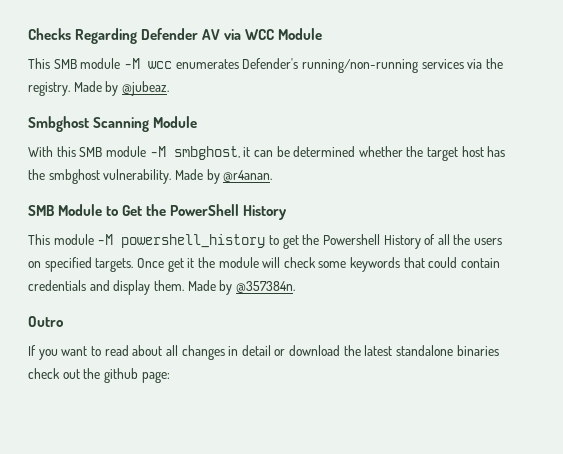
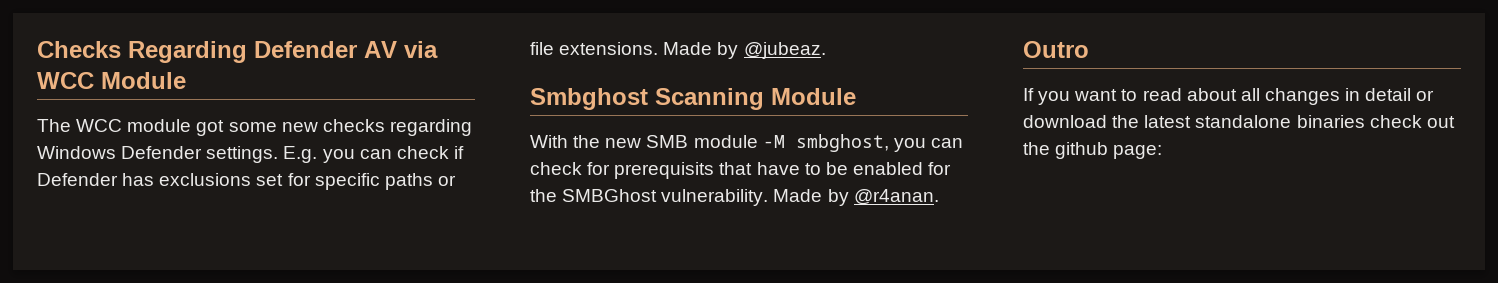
[28,58,503,73] [28,82,70,96] This SMB module -M wcc enumerates Defender's running/non-running services via the registry. -> [37,119,472,136] [37,146,464,163] [37,173,456,190] [530,42,659,55] The WCC module got some new checks regarding Windows Defender settings. E.g. you can check if Defender has exclusions set for specific paths or file extensions.
[56,146,76,157] this -> [573,135,642,148] the new
[243,146,506,161] [28,169,273,184] [28,204,288,220] [28,234,503,249] [28,257,501,272] [28,280,295,295] it can be determined whether the target host has the smbghost vulnerability. Made by @r4anan. // SMB Module to Get the PowerShell History // This module -M powershell_history to get the Powershell History of all the users on specified targets. Once get it the module will check some keywords that could contain credentials and display them. Made by @357384n. -> [893,138,963,152] [530,162,952,179] [530,189,939,206] you can check for prerequisits that have to be enabled for the SMBGhost vulnerability. Made by @r4anan.

